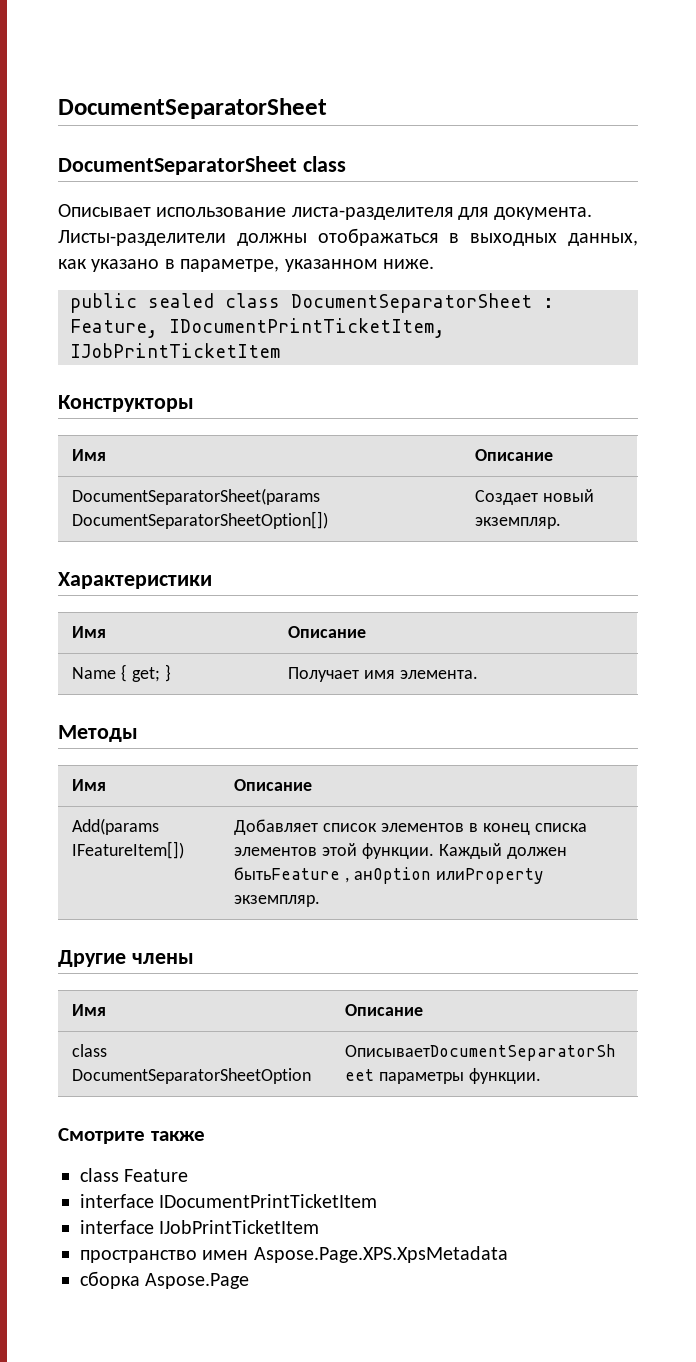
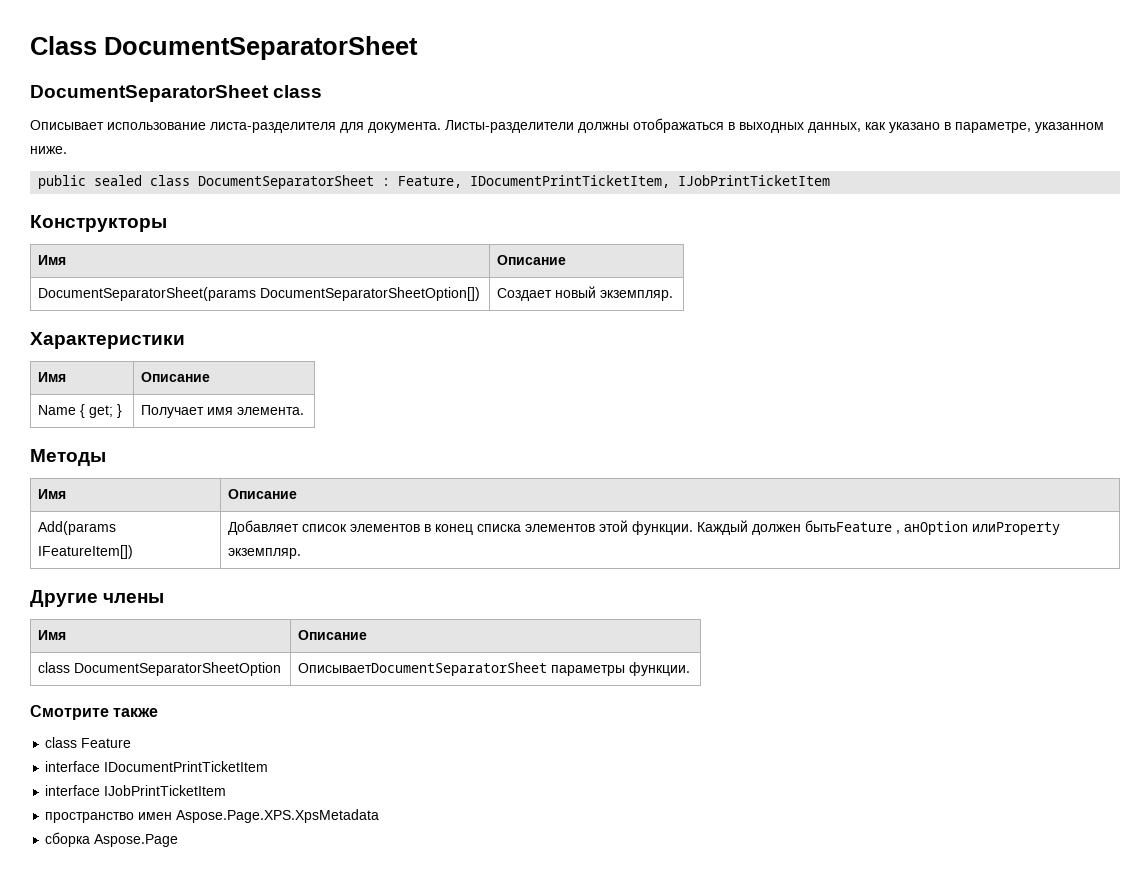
(58, 108) none -> [30,36,97,55] Class

